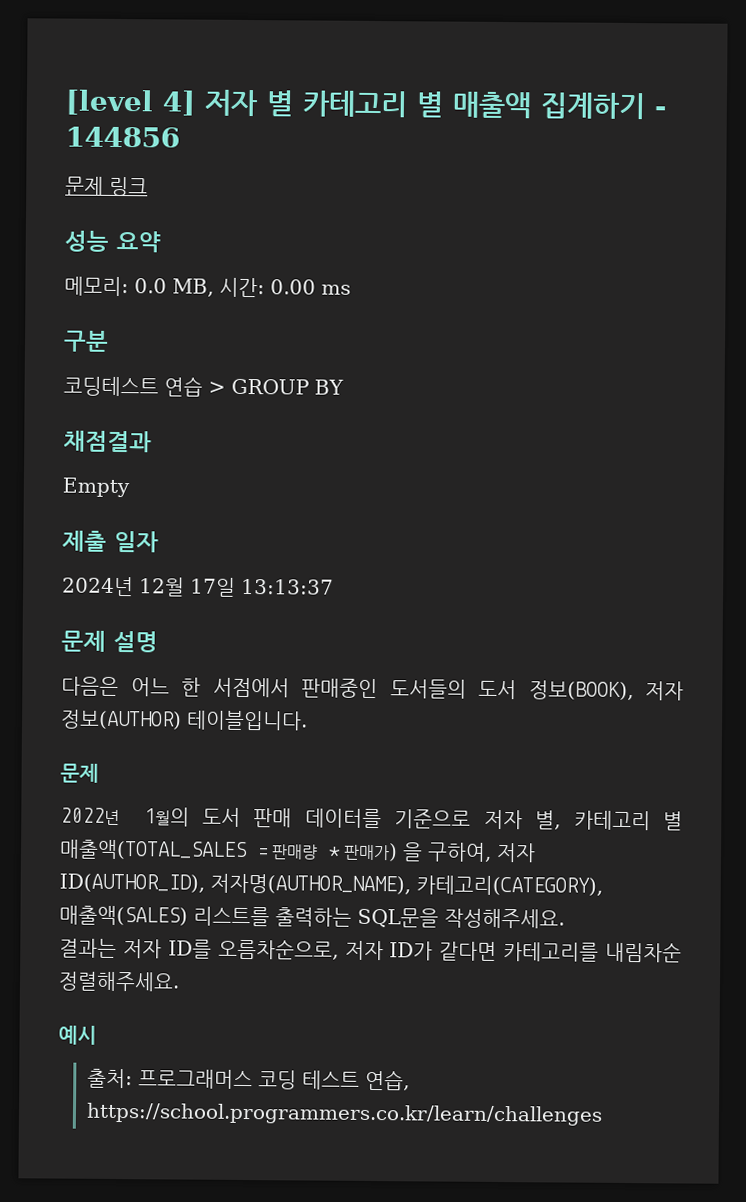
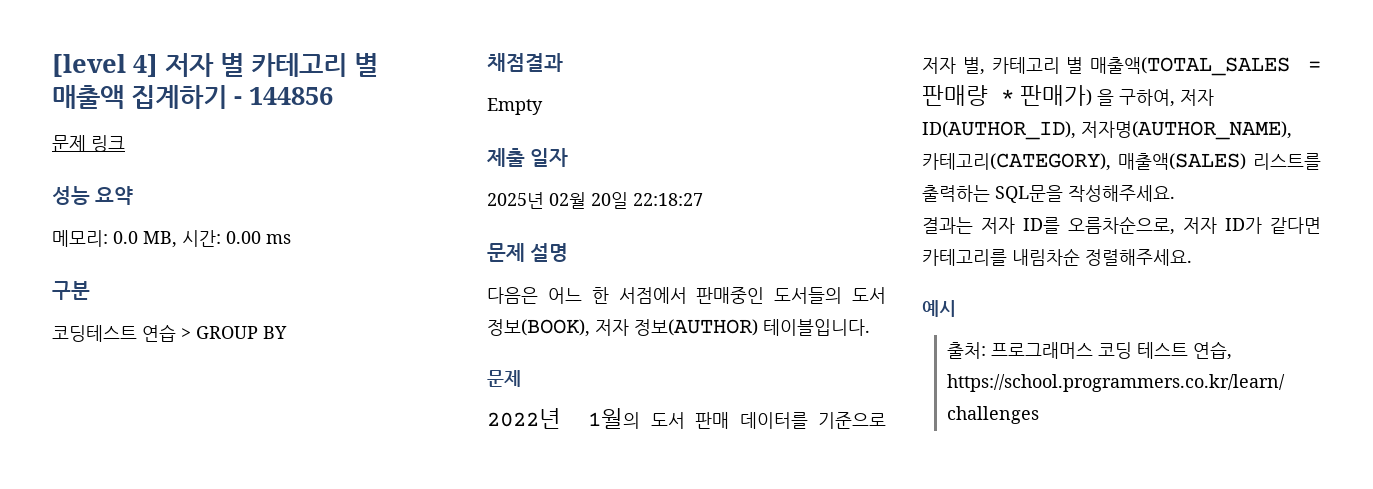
[62,576,334,597] 2024년 12월 17일 13:13:37 -> [487,192,703,209] 2025년 02월 20일 22:18:27

